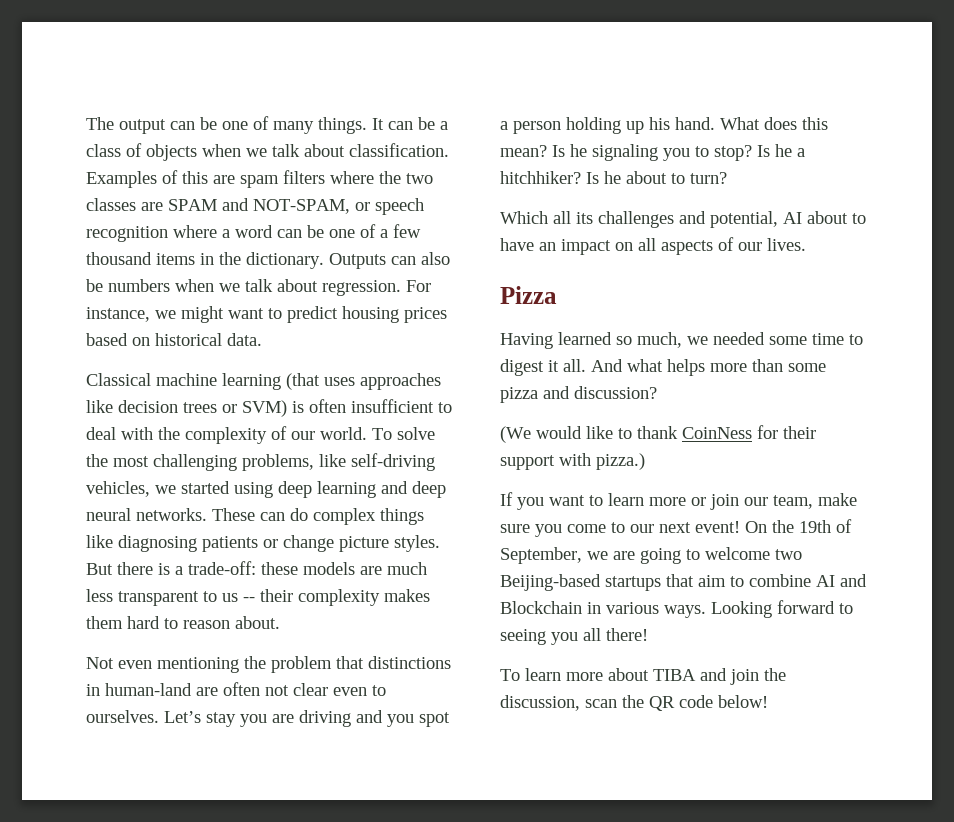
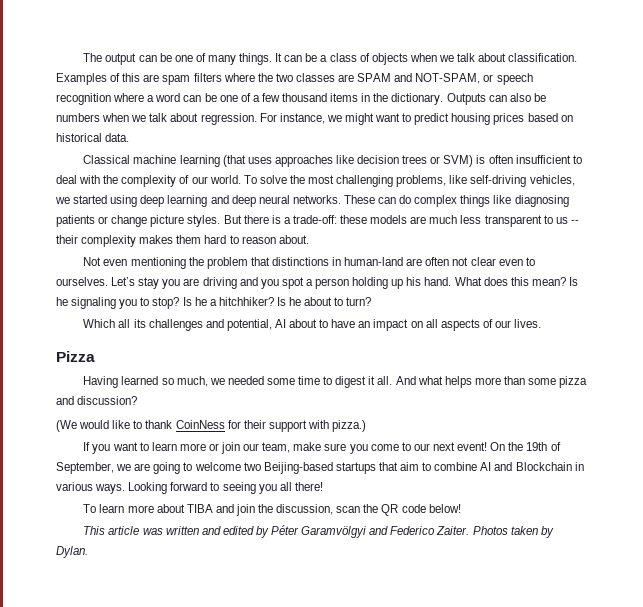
(768, 701) none -> [83,525,554,538] [56,546,88,558] // This article was written and edited by Péter Garamvölgyi and Federico Zaiter. Photos taken by Dylan.

